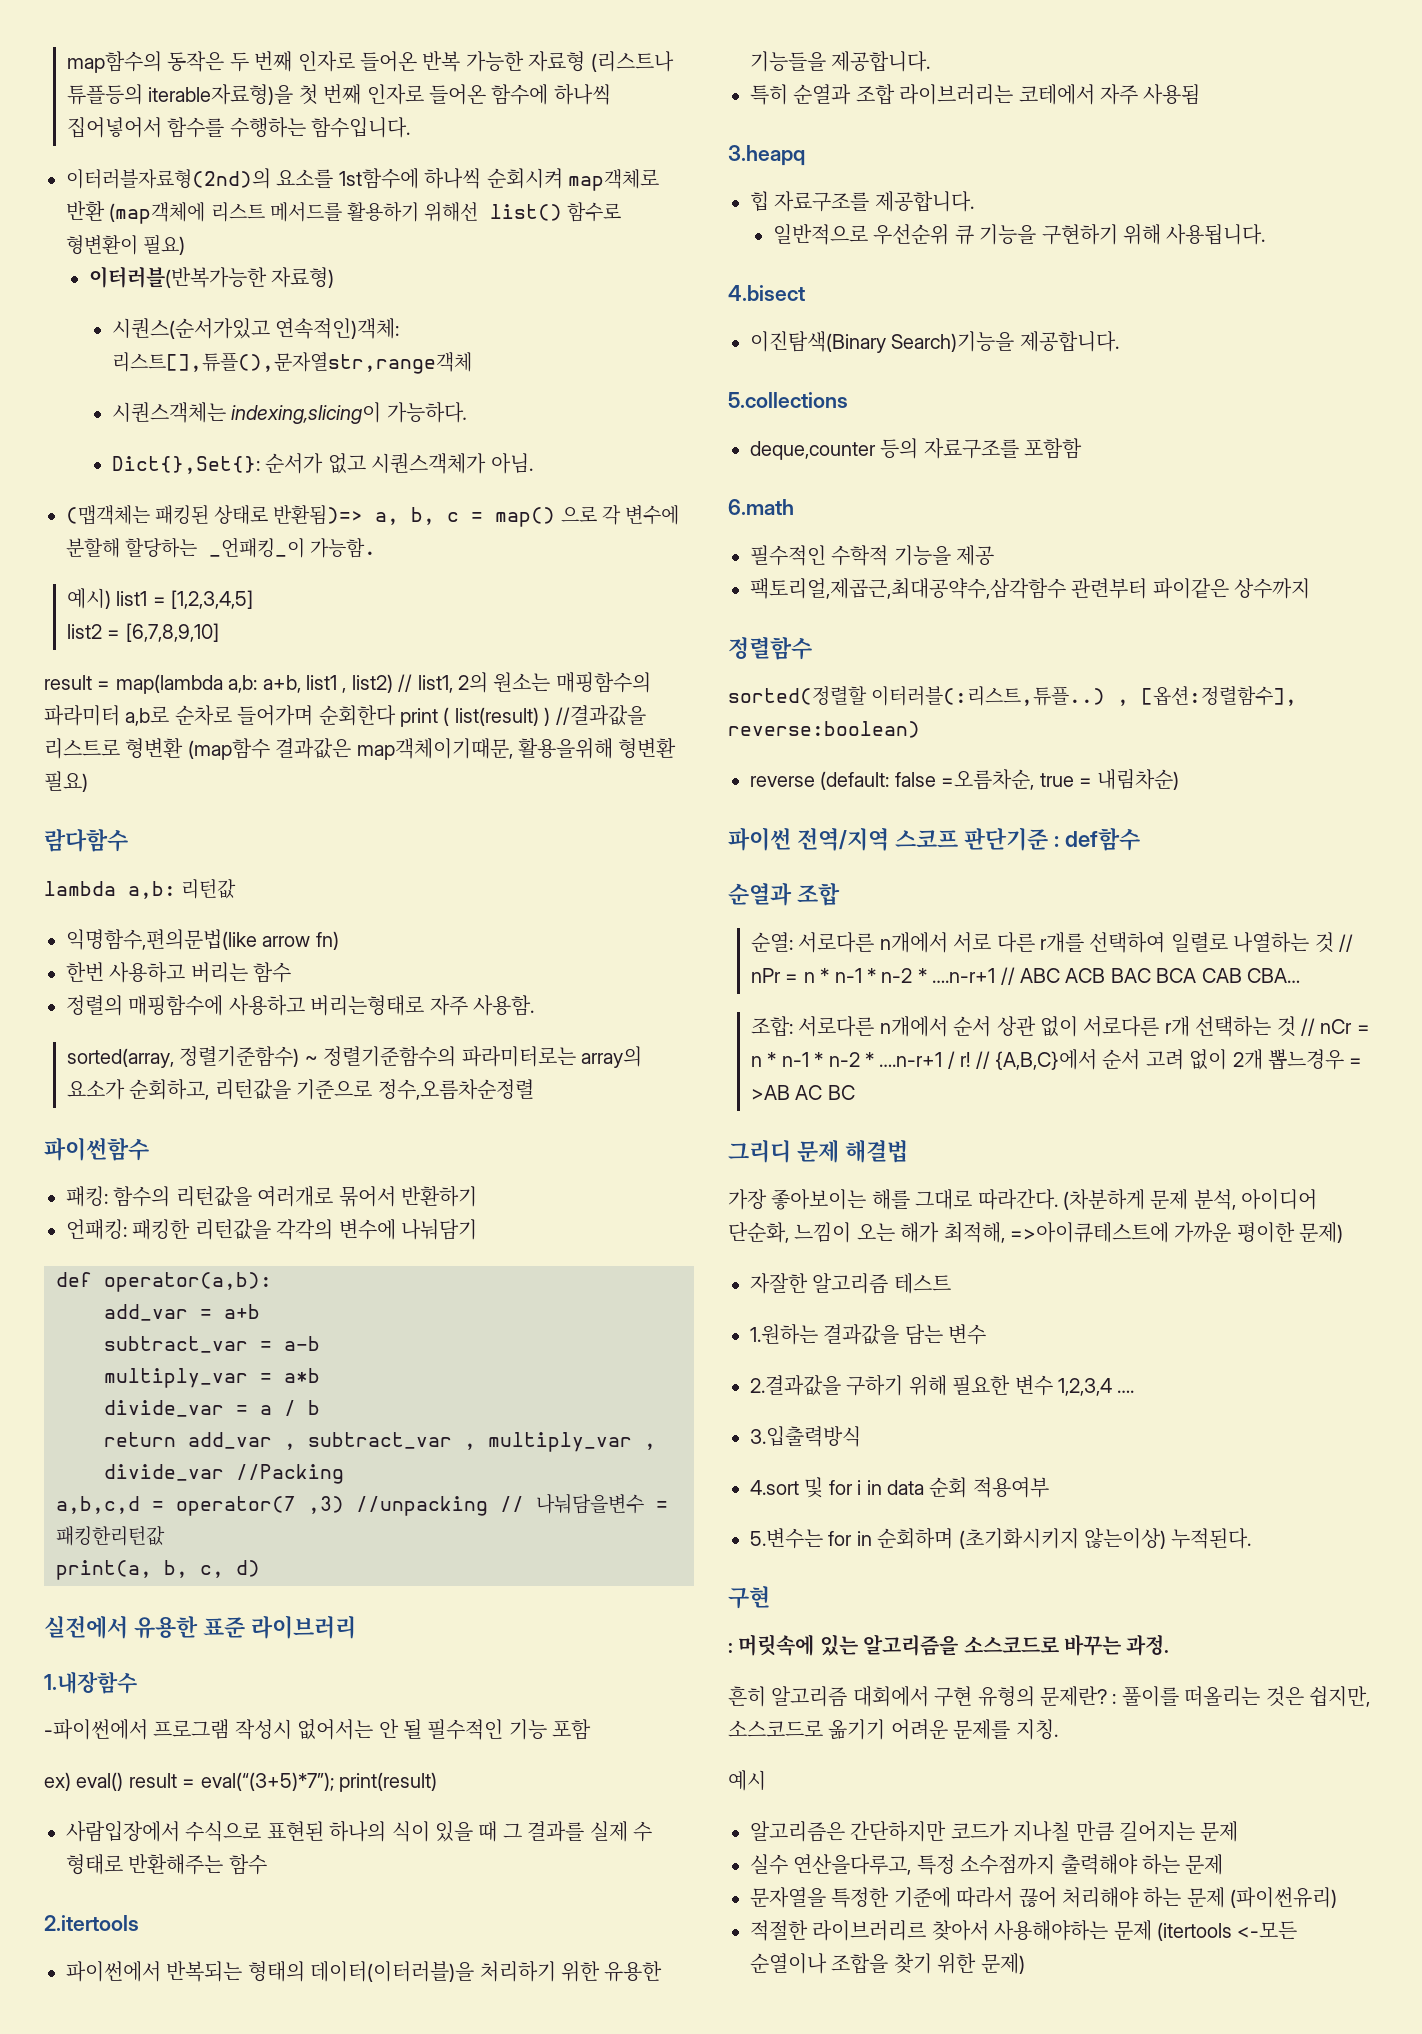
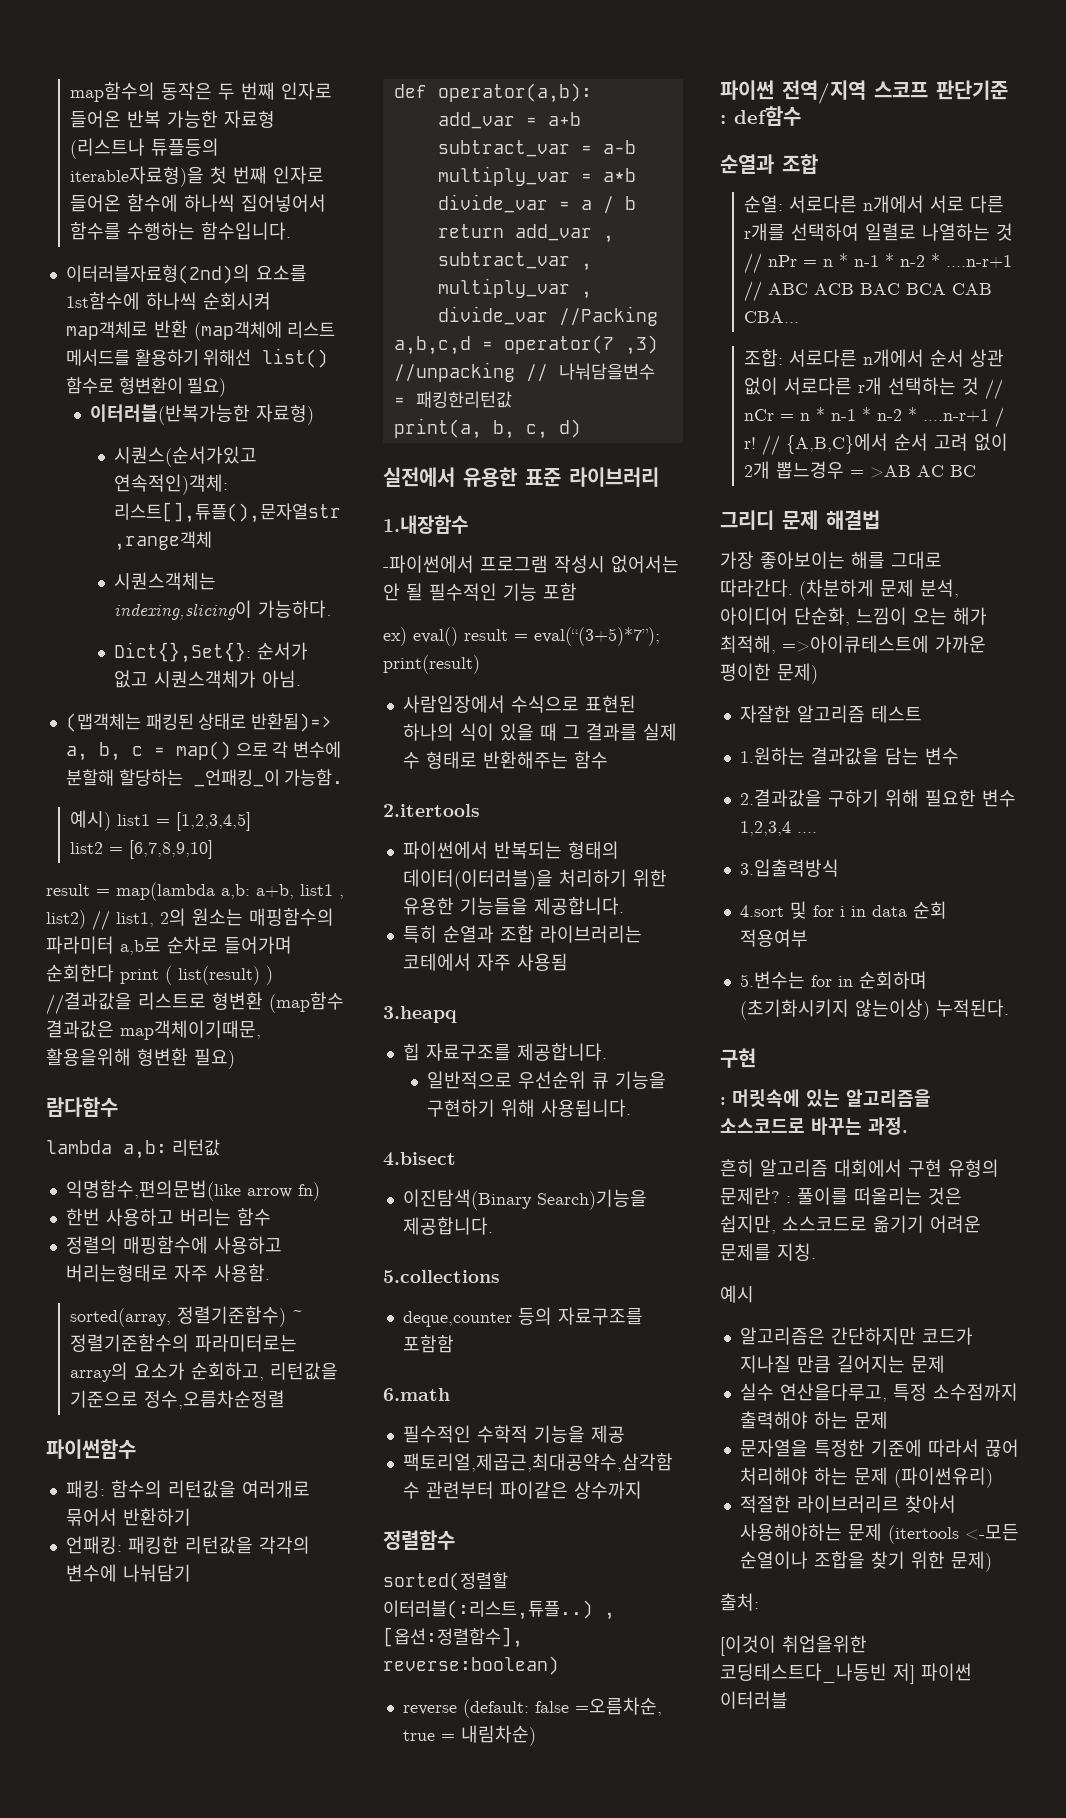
(1025, 1963) none -> [720,1593,759,1611] [720,1635,867,1656] [720,1663,972,1684] [720,1691,788,1709] // 출처: // [이것이 취업을위한 코딩테스트다_나동빈 저] 파이썬 이터러블

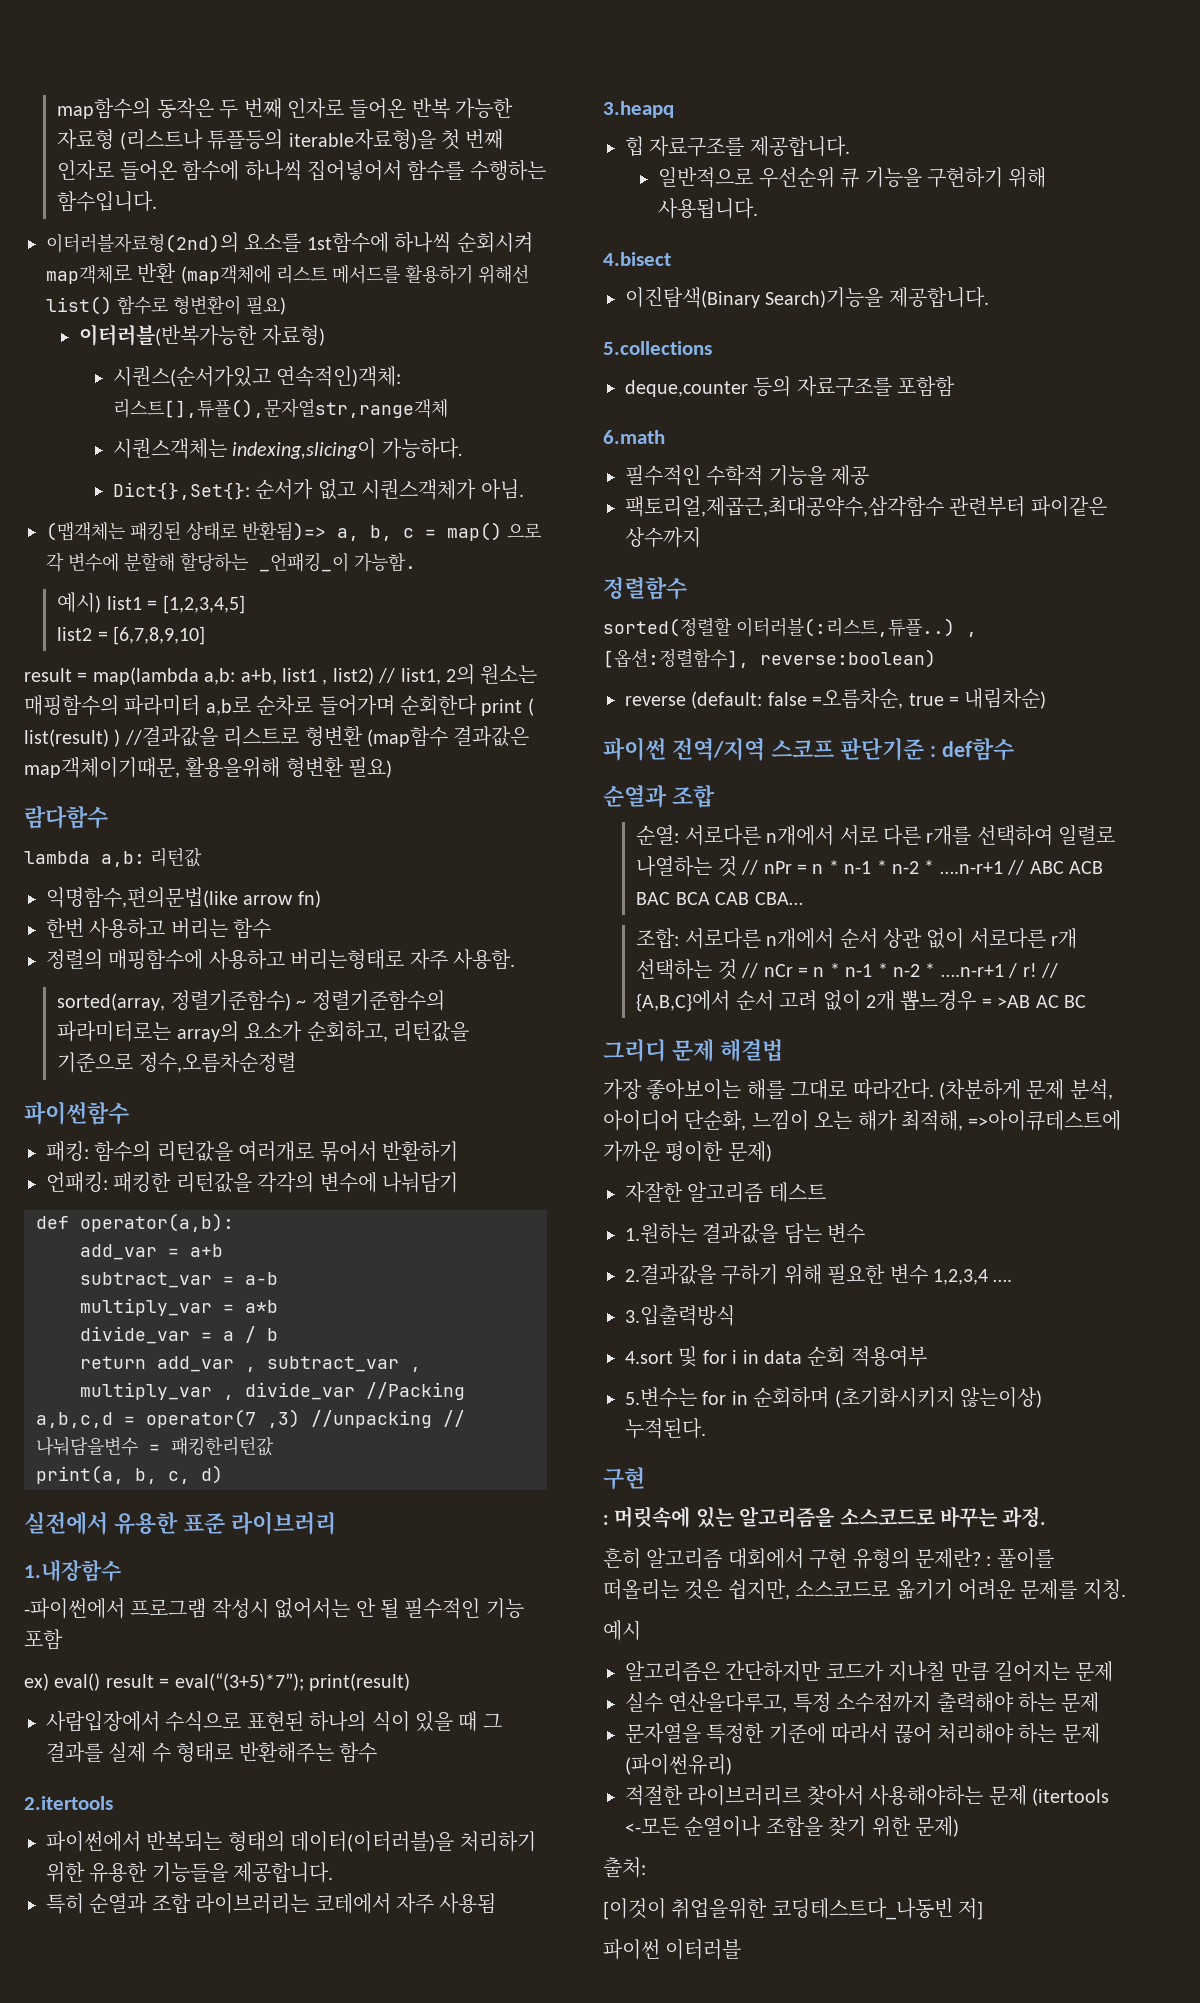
(915, 1673) none -> (984, 1909) //

